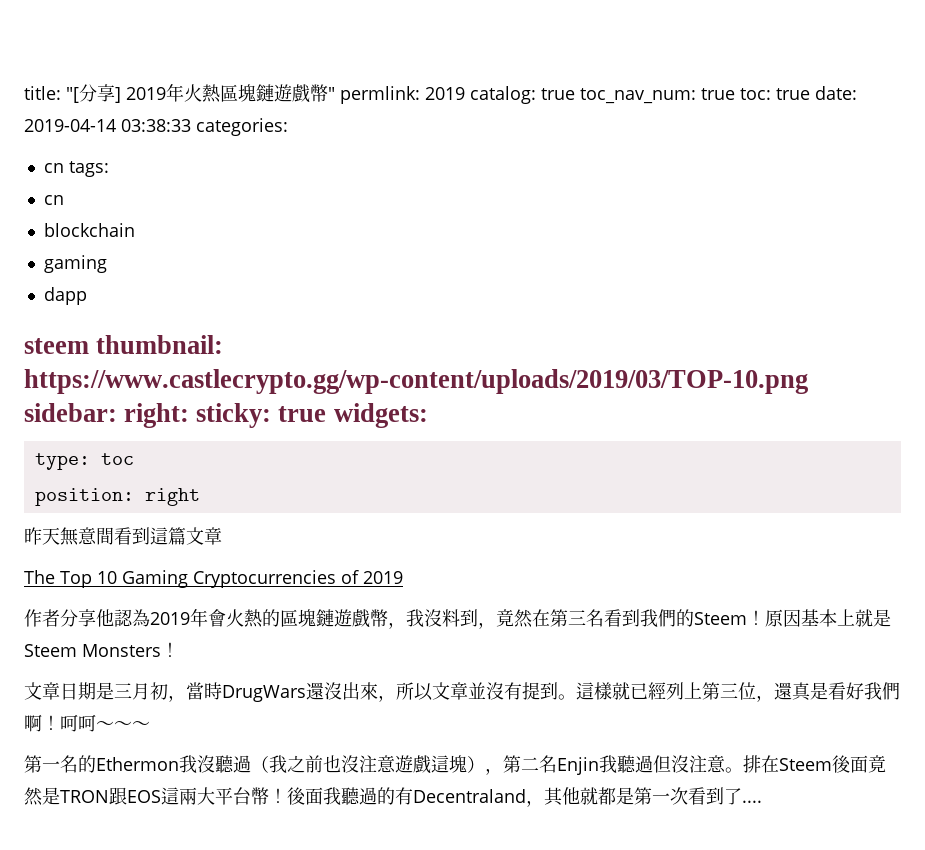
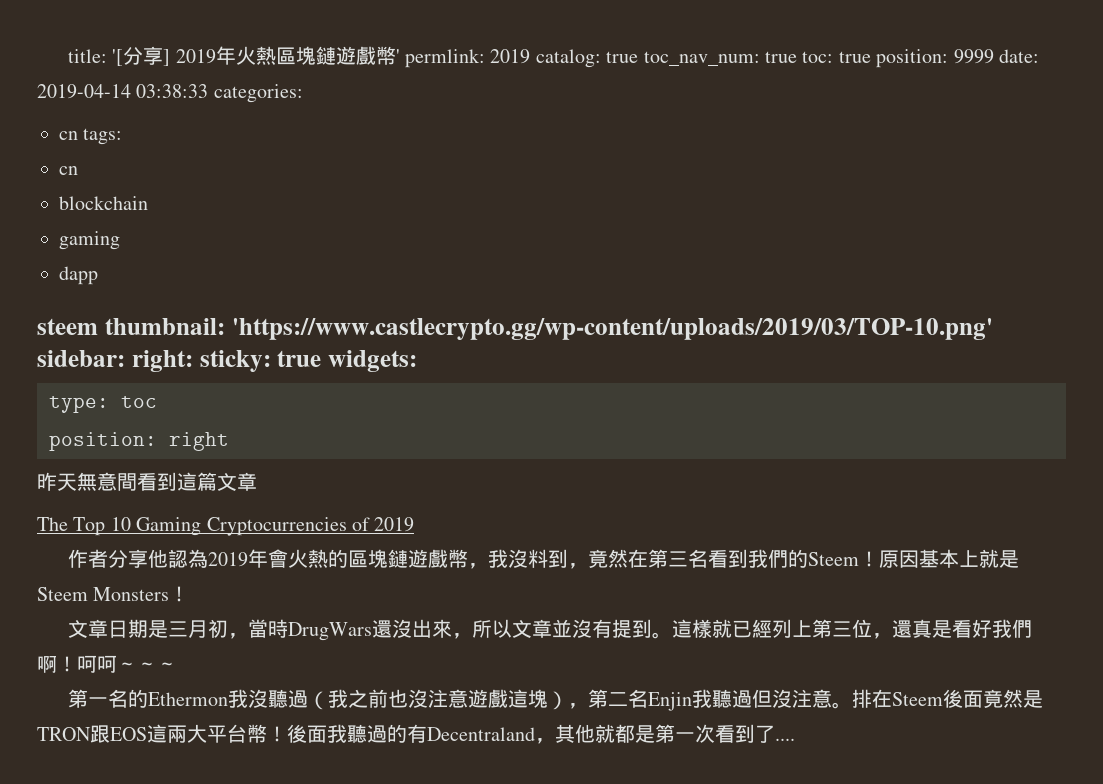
[66,87,79,103] "[ -> [112,49,124,66] '[
[328,87,335,100] " -> [395,49,400,63] '
(810, 94) none -> [876,49,994,68] position: 9999
[24,369,808,394] https://www.castlecrypto.gg/wp-content/uploads/2019/03/TOP-10.png -> [231,318,993,340] 'https://www.castlecrypto.gg/wp-content/uploads/2019/03/TOP-10.png'

